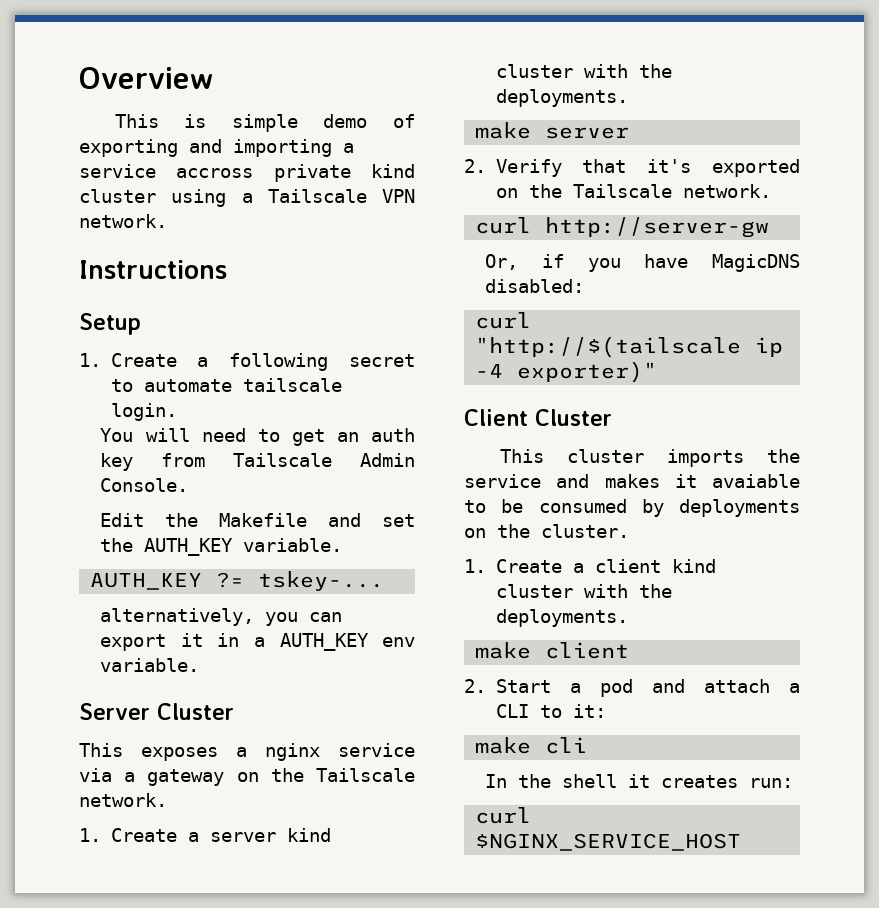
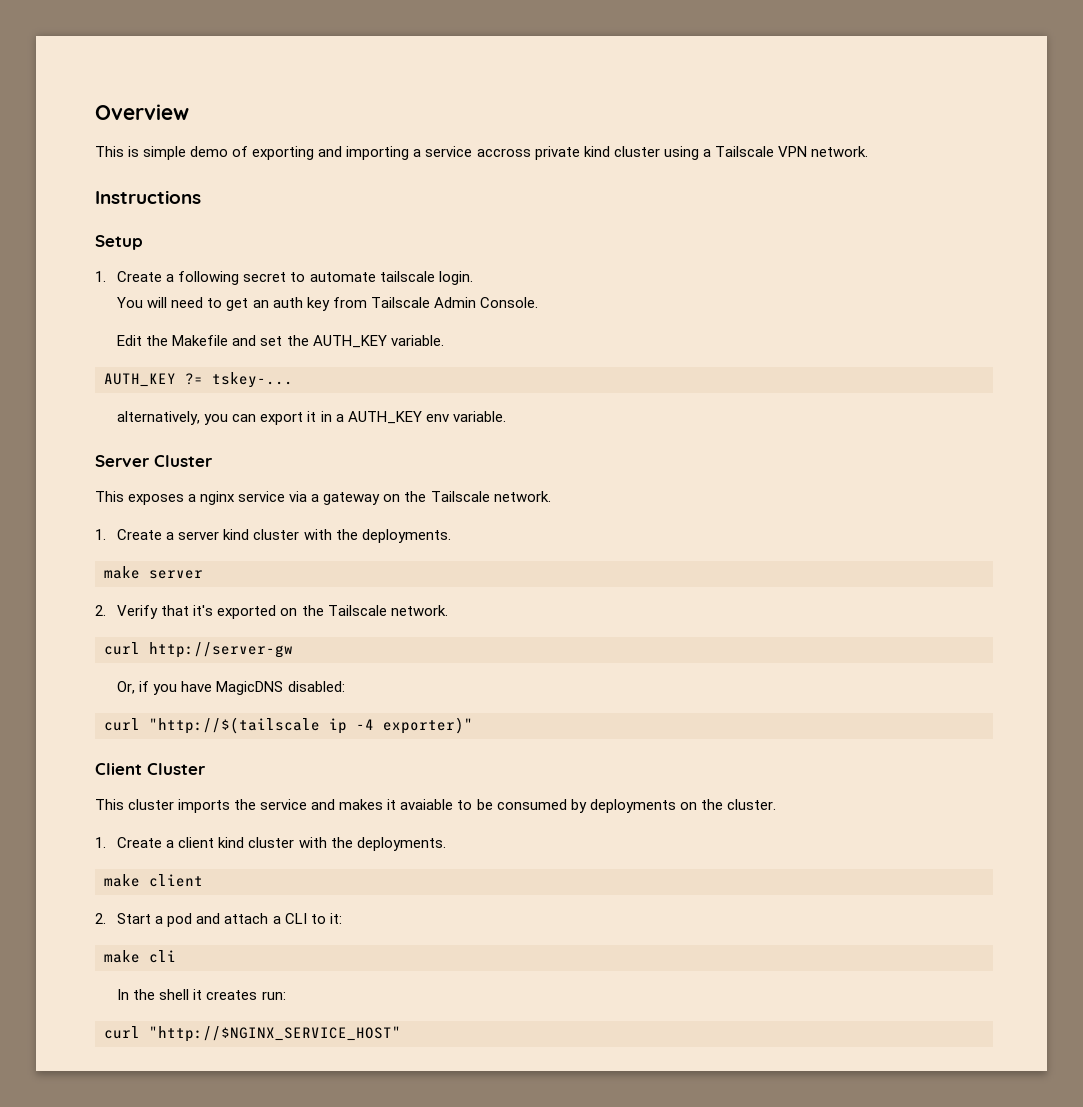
[475,833,742,851] $NGINX_SERVICE_HOST -> [149,1026,401,1042] "http://$NGINX_SERVICE_HOST"

